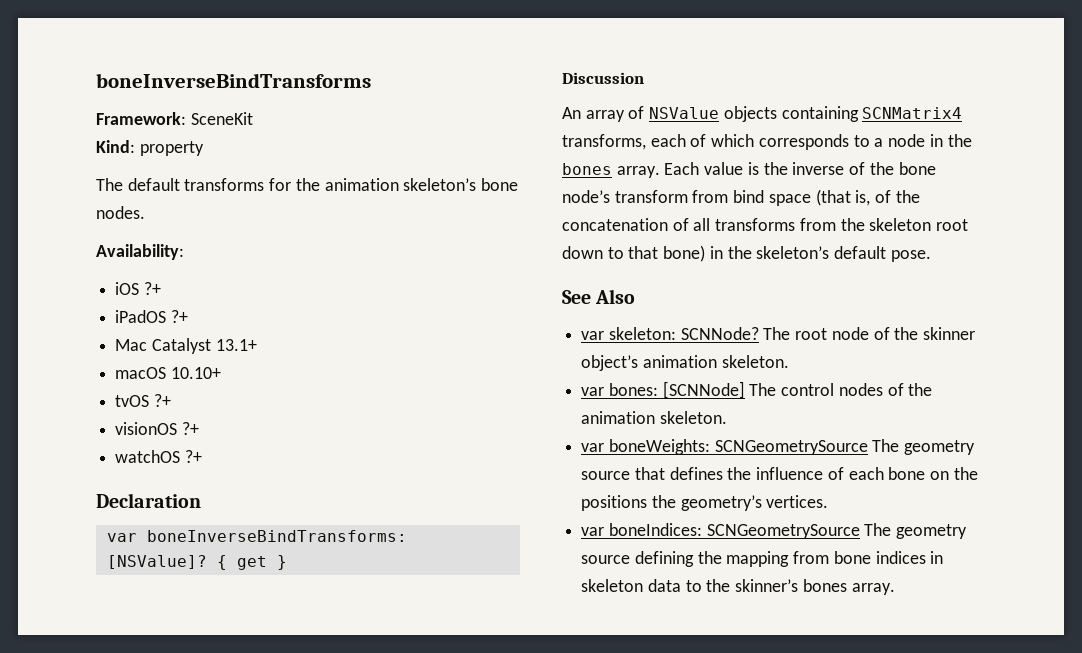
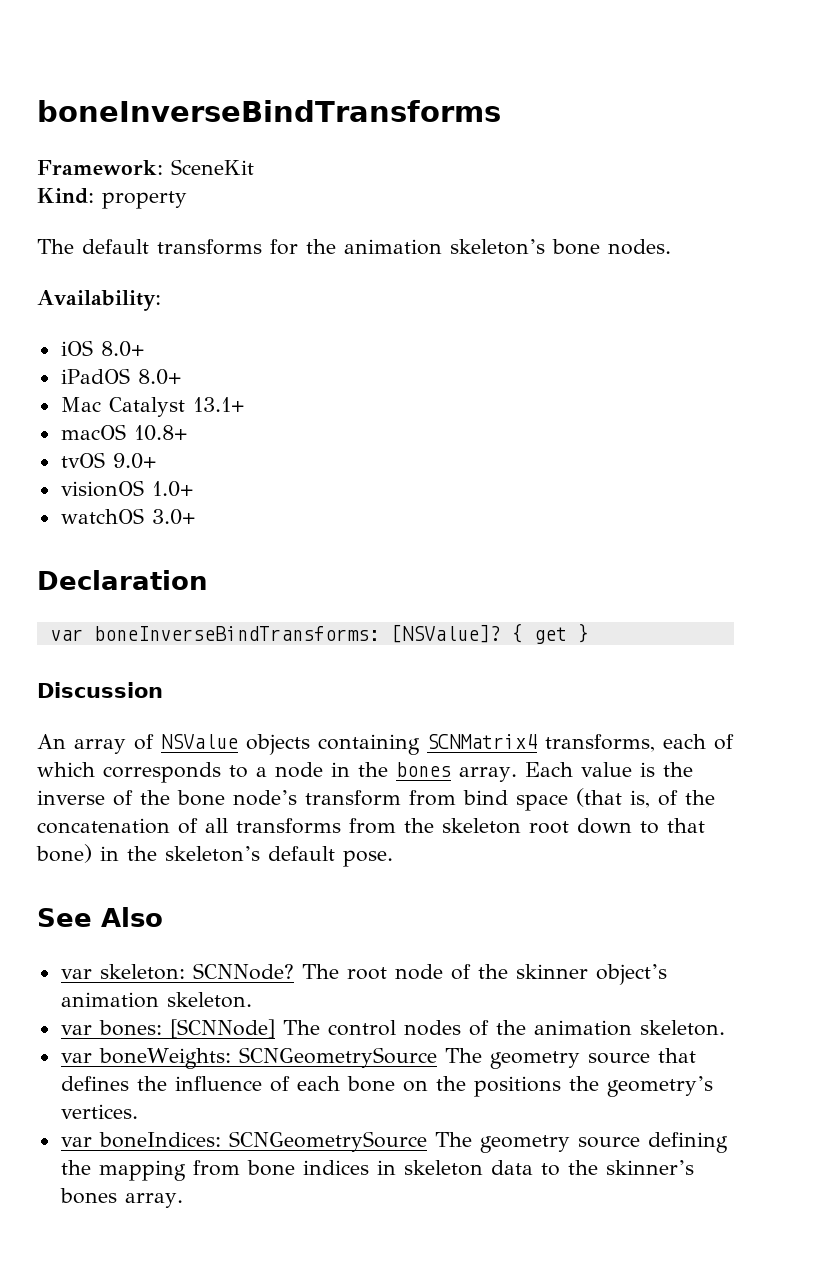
[143,282,161,295] ?+ -> [100,341,144,357] 8.0+
[170,310,188,323] ?+ -> [137,369,181,385] 8.0+
[170,367,221,379] 10.10+ -> [133,425,187,441] 10.8+
[153,394,171,407] ?+ -> [112,453,156,469] 9.0+
[181,422,199,435] ?+ -> [151,481,193,497] 1.0+
[184,450,202,463] ?+ -> [151,509,195,525] 3.0+

